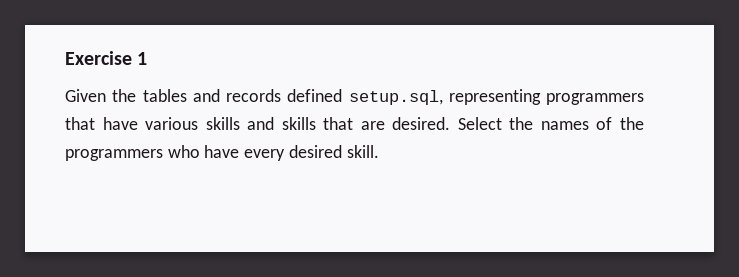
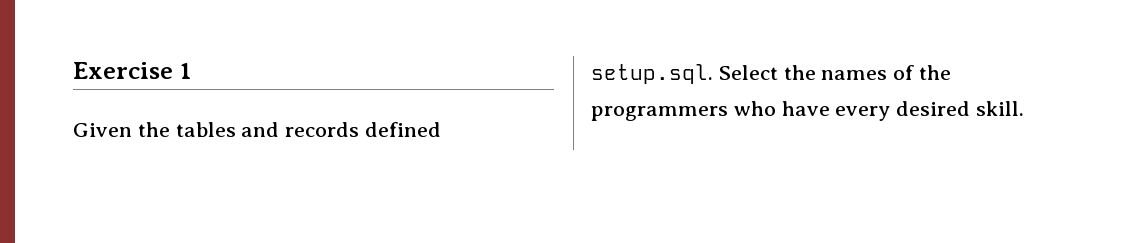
[348,89,644,105] [65,117,451,130] setup.sql, representing programmers that have various skills and skills that are desired. -> [591,64,713,84] setup.sql.

